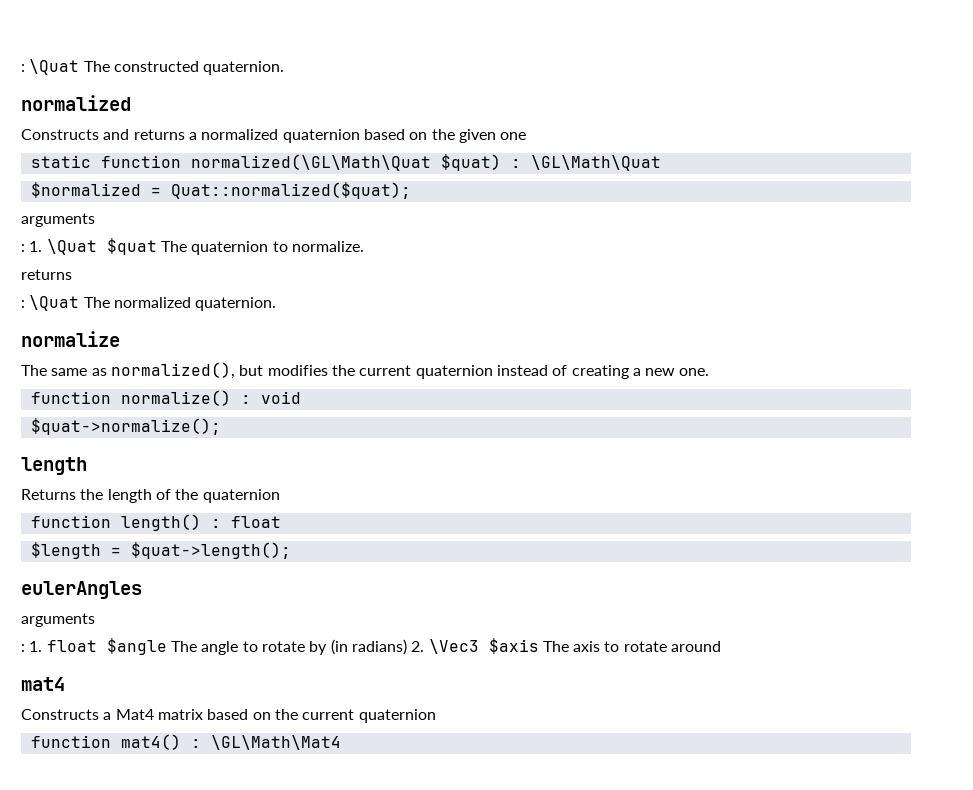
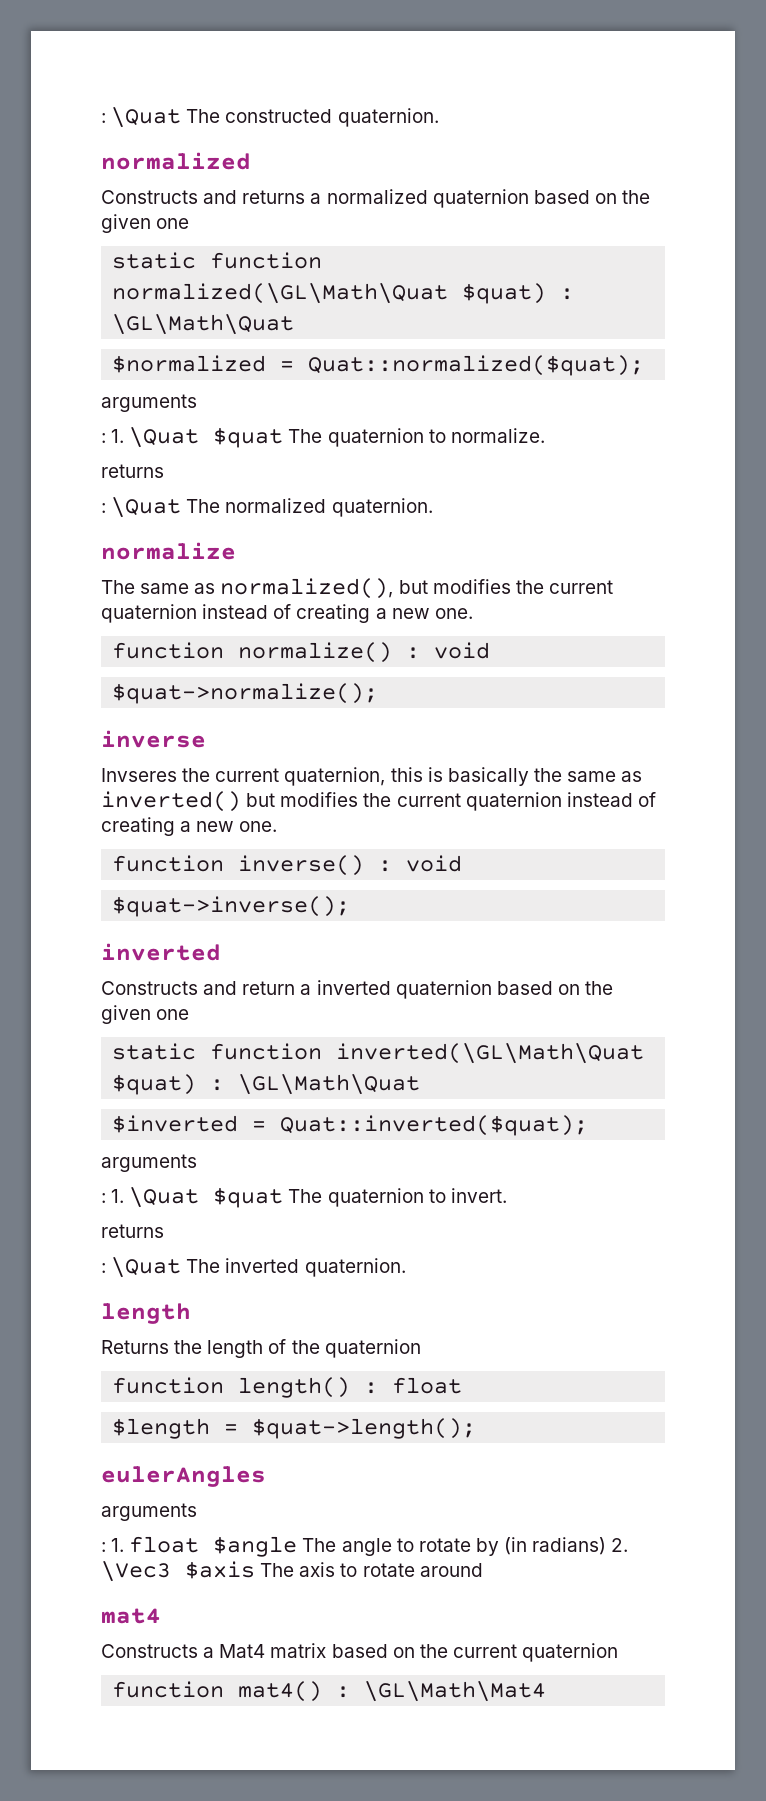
(221, 426) none -> [101,730,206,748] [101,767,643,786] [101,791,656,812] [101,817,278,836] [112,855,463,876] [112,896,351,917] [101,943,221,961] [101,980,614,999] [101,1005,190,1024] [112,1043,645,1064] [112,1074,421,1095] [112,1115,589,1136] [101,1154,197,1172] [101,1187,507,1208] [101,1224,164,1238] [101,1257,406,1278] // inverse // Invseres the current quaternion, this is basically the same as inverted() but modifies the current quaternion instead of creating a new one. // function inverse() : void // $quat->inverse(); // inverted // Constructs and return a inverted quaternion based on the given one // static function inverted(\GL\Math\Quat $quat) : \GL\Math\Quat // $inverted = Quat::inverted($quat); // arguments // : 1. \Quat $quat The quaternion to invert. // returns // : \Quat The inverted quaternion.

